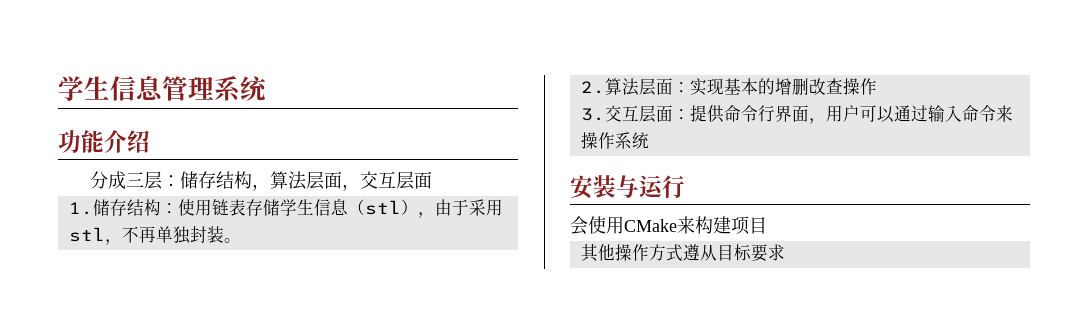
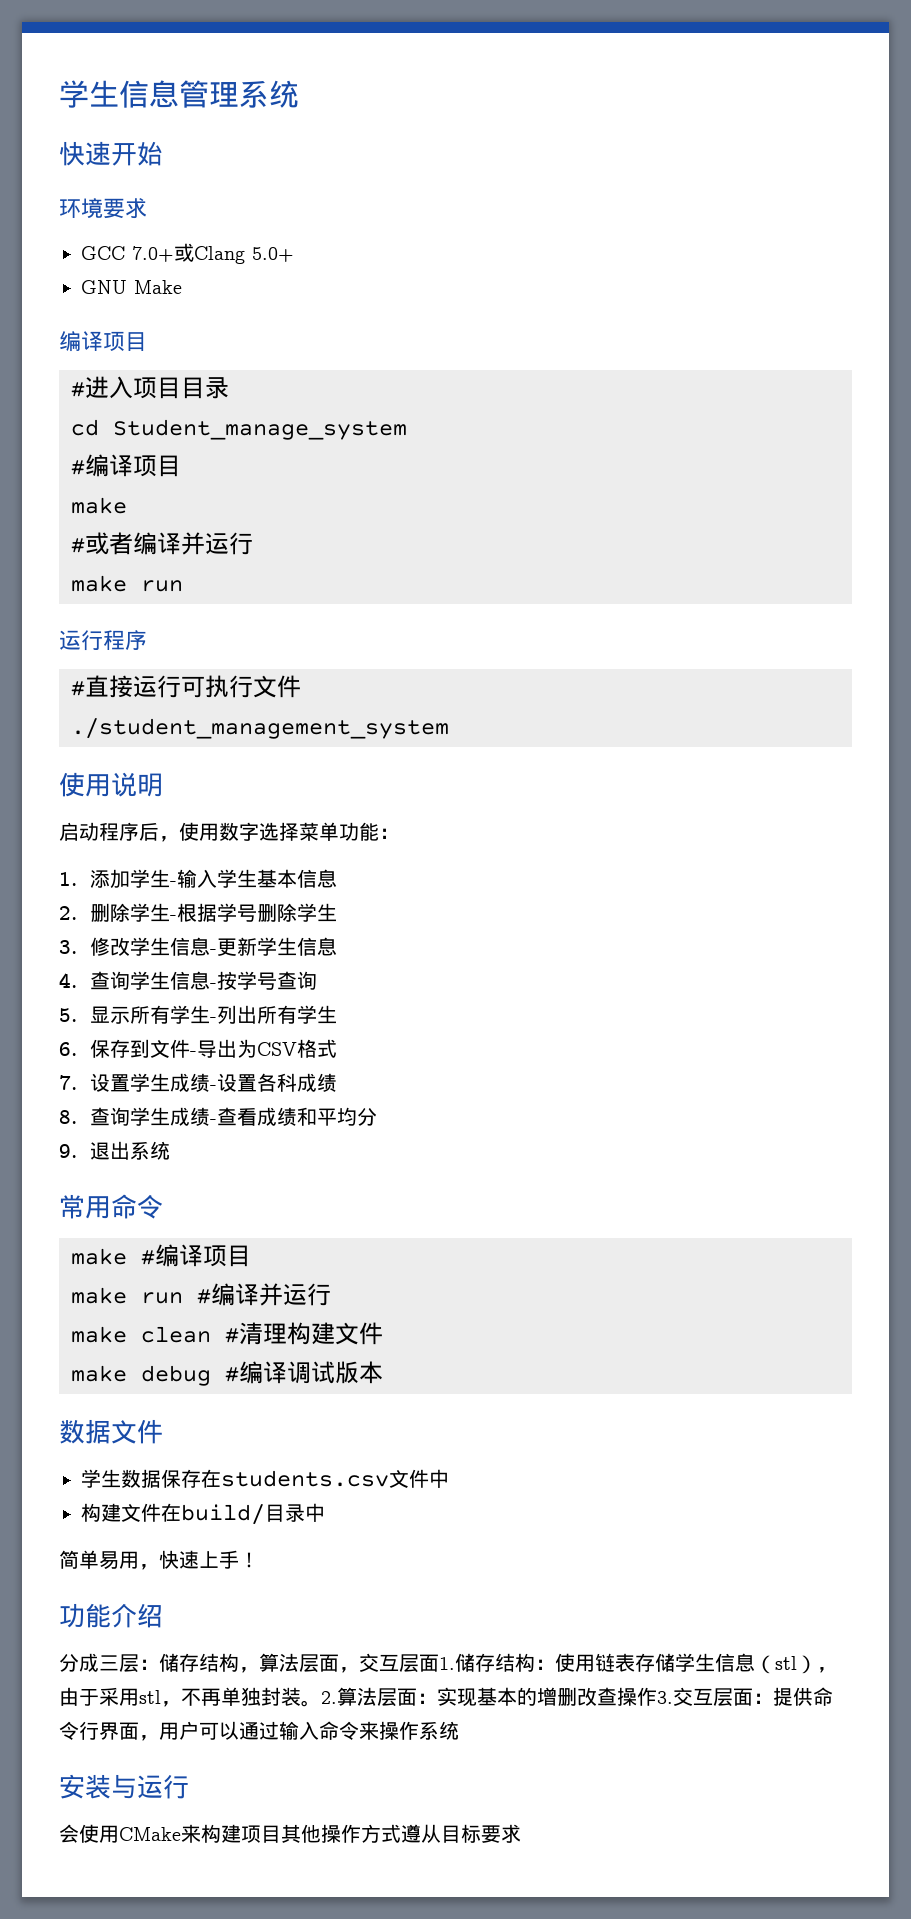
(267, 88) none -> [59,141,163,166] [59,198,147,219] [81,243,294,264] [81,280,182,294] [59,331,147,352] [71,376,229,399] [71,419,407,440] [71,454,181,477] [71,497,127,514] [71,532,253,555] [71,575,183,592] [59,630,147,651] [71,675,301,698] [71,718,449,739] [59,772,163,797] [59,822,399,842] [59,869,338,889] [59,903,338,922] [59,937,338,956] [59,971,318,990] [59,1005,338,1024] [59,1039,338,1058] [59,1073,338,1092] [59,1107,378,1126] [59,1141,171,1160] [59,1194,163,1219] [71,1244,251,1267] [71,1283,331,1306] [71,1322,383,1345] [71,1361,383,1386] [59,1419,163,1444] [81,1469,449,1488] [81,1503,325,1525] [59,1550,259,1570] // 快速开始 // 环境要求 // GCC 7.0+或Clang 5.0+ // GNU Make // 编译项目 // #进入项目目录 // cd Student_manage_system // #编译项目 // make // #或者编译并运行 // make run // 运行程序 // #直接运行可执行文件 // ./student_management_system // 使用说明 // 启动程序后，使用数字选择菜单功能： // 1.添加学生-输入学生基本信息 // 2.删除学生-根据学号删除学生 // 3.修改学生信息-更新学生信息 // 4.查询学生信息-按学号查询 // 5.显示所有学生-列出所有学生 // 6.保存到文件-导出为CSV格式 // 7.设置学生成绩-设置各科成绩 // 8.查询学生成绩-查看成绩和平均分 // 9.退出系统 // 常用命令 // make #编译项目 // make run #编译并运行 // make clean #清理构建文件 // make debug #编译调试版本 // 数据文件 // 学生数据保存在students.csv文件中 // 构建文件在build/目录中 // 简单易用，快速上手！
(432, 180) // -> (439, 1663) none
(241, 240) // -> (321, 1703) none
(877, 86) // -> (657, 1696) none
(767, 225) // -> (281, 1834) none

